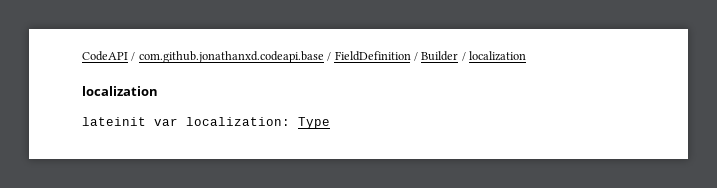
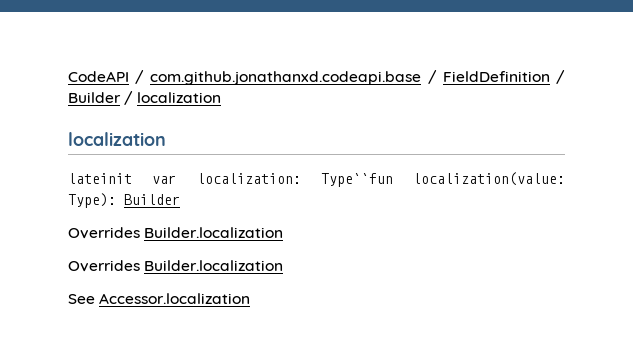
[298,117,330,129] Type -> [320,172,565,187] [68,193,180,208] [68,227,284,239] [68,260,284,272] [68,293,251,304] Type``fun localization(value: Type): Builder // Overrides Builder.localization // Overrides Builder.localization // See Accessor.localization

